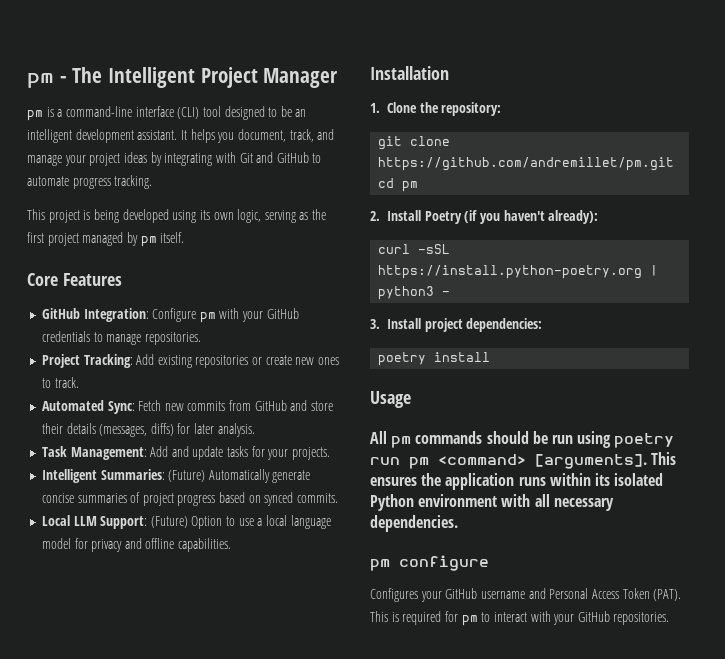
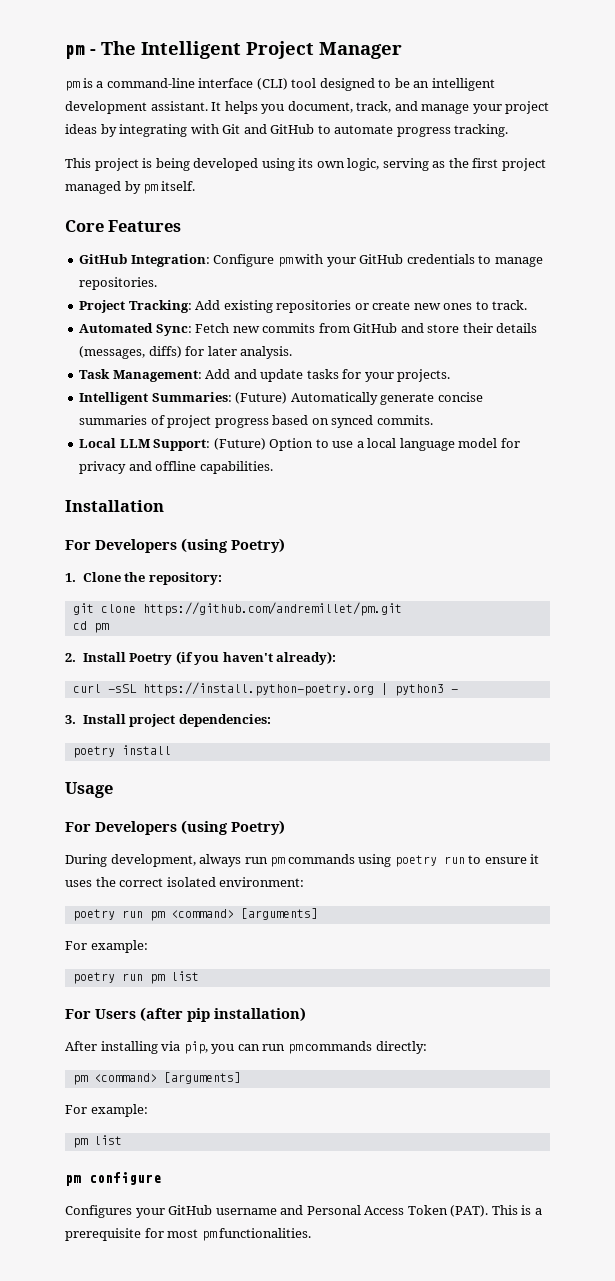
(449, 73) none -> [65,538,285,553] // For Developers (using Poetry)
[370,431,675,448] [370,452,677,469] [370,473,664,490] [370,494,614,511] [370,515,458,532] All pm commands should be run using poetry run pm <command> [arguments]. This ensures the application runs within its isolated Python environment with all necessary dependencies. -> [65,820,285,835] [65,854,540,867] [65,877,305,887] [72,908,318,921] [65,940,148,953] [72,971,199,984] [65,1007,306,1022] [65,1041,427,1054] [72,1072,241,1085] [65,1104,148,1117] [72,1135,122,1148] For Developers (using Poetry) // During development, always run pm commands using poetry run to ensure it uses the correct isolated environment: // poetry run pm <command> [arguments] // For example: // poetry run pm list // For Users (after pip installation) // After installing via pip, you can run pm commands directly: // pm <command> [arguments] // For example: // pm list
[402,611,670,626] required for pm to interact with your GitHub repositories. -> [534,1208,542,1215] [65,1228,312,1241] a prerequisite for most pm functionalities.

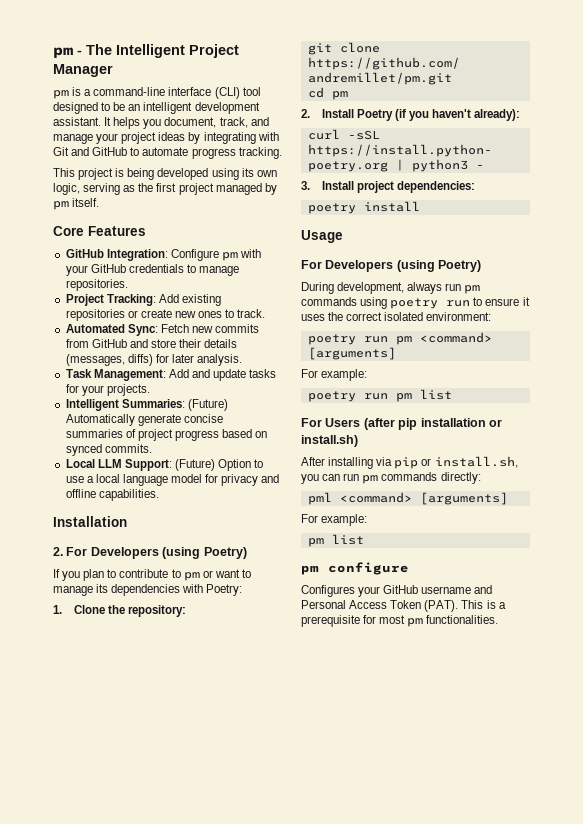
[65,538,285,553] For Developers (using Poetry) -> [53,547,247,559] [53,569,251,581] [53,584,243,596] 2. For Developers (using Poetry) // If you plan to contribute to pm or want to manage its dependencies with Poetry:
[214,1007,306,1022] installation) -> [420,418,502,427] [301,435,358,447] installation or install.sh)
[183,1041,208,1054] pip, -> [394,456,518,469] pip or install.sh,
[72,1075,88,1085] pm -> [307,492,332,505] pml

